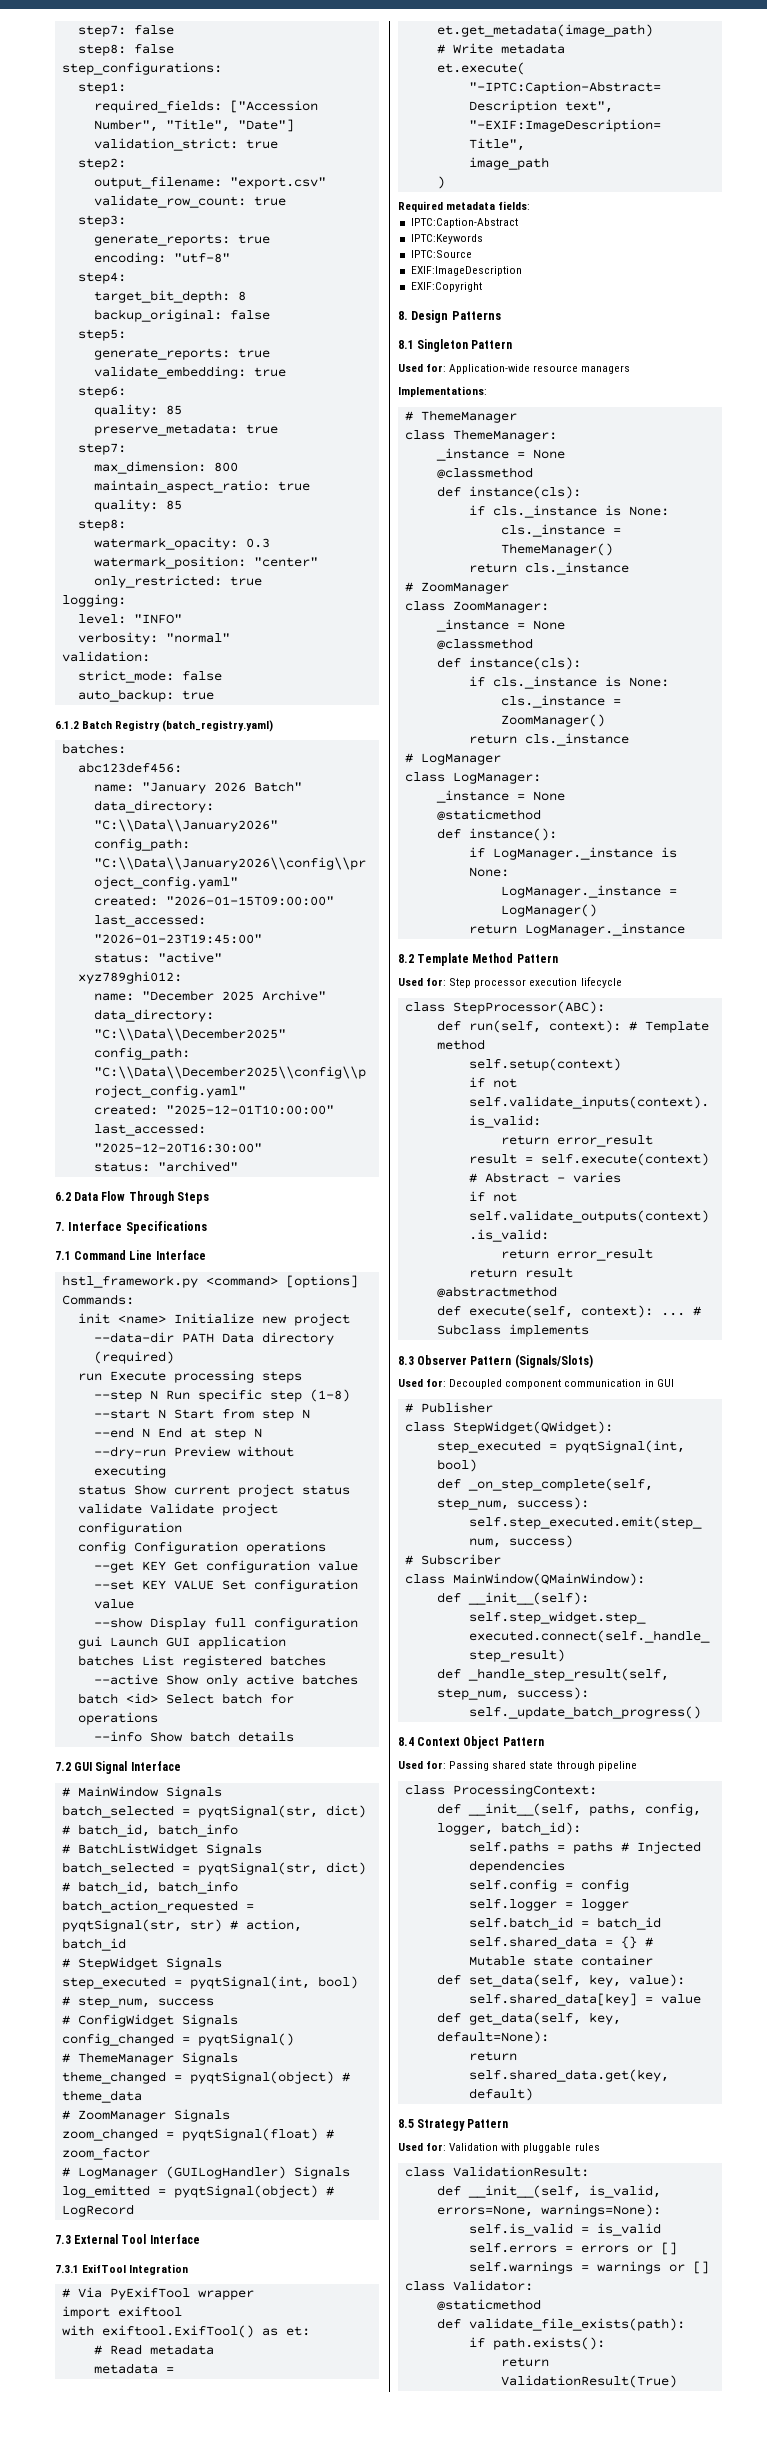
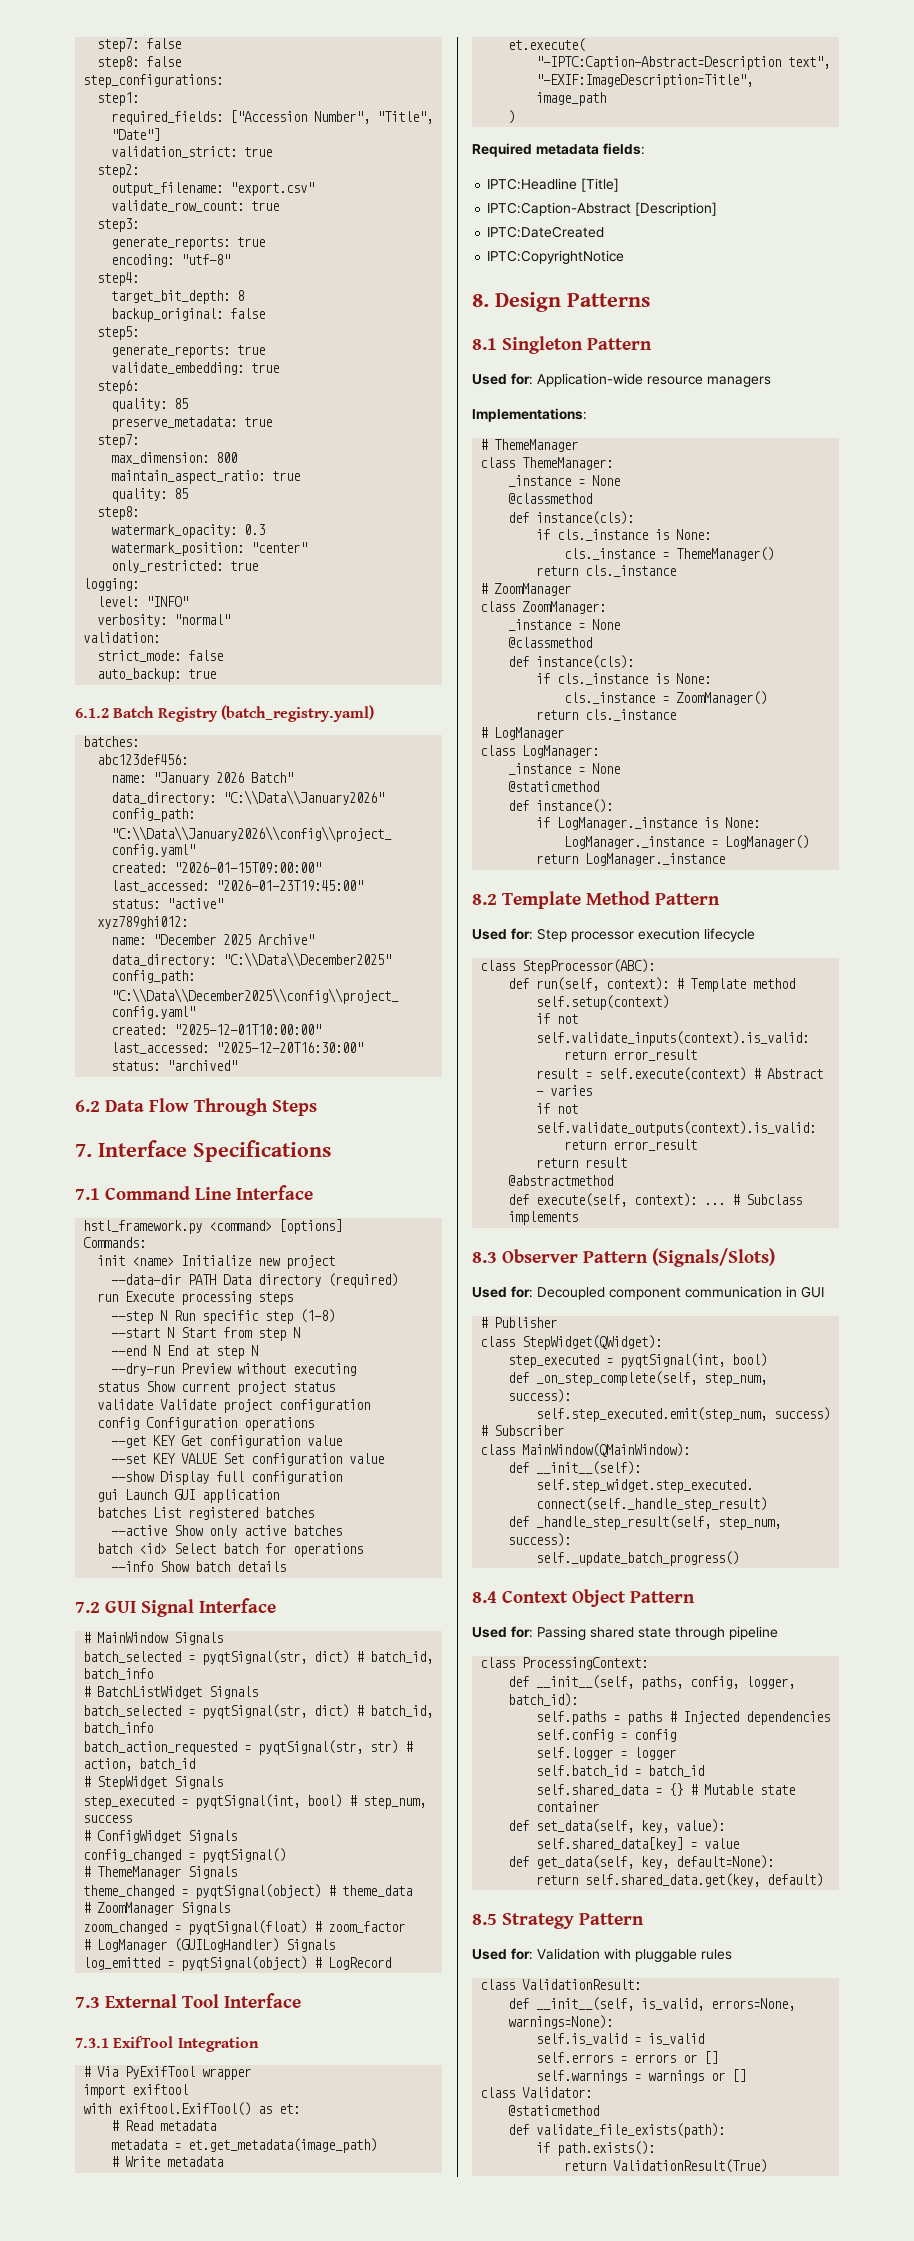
(531, 205) none -> [487,178,620,192] // IPTC:Headline [Title]
[410,234,483,244] [410,250,472,258] [410,266,522,276] [410,282,482,292] // IPTC:Keywords // IPTC:Source // EXIF:ImageDescription // EXIF:Copyright -> [635,202,718,216] [487,226,605,238] [487,250,625,264] [Description] // IPTC:DateCreated // IPTC:CopyrightNotice

